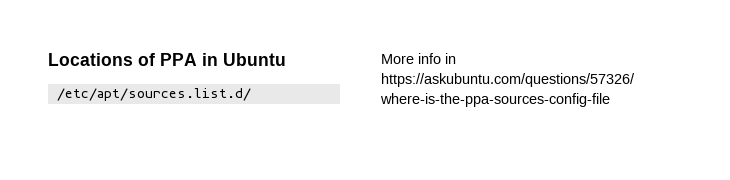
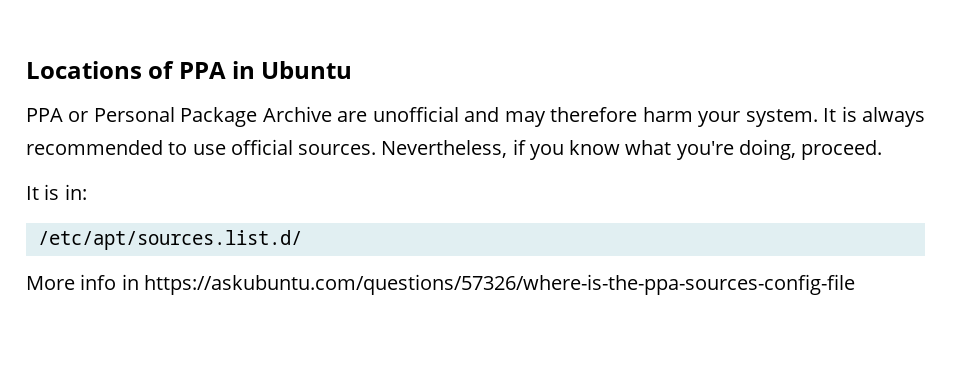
(286, 59) none -> [26,106,926,127] [26,139,883,160] [26,184,87,200] // PPA or Personal Package Archive are unofficial and may therefore harm your system. It is always recommended to use official sources. Nevertheless, if you know what you're doing, proceed. // It is in:

